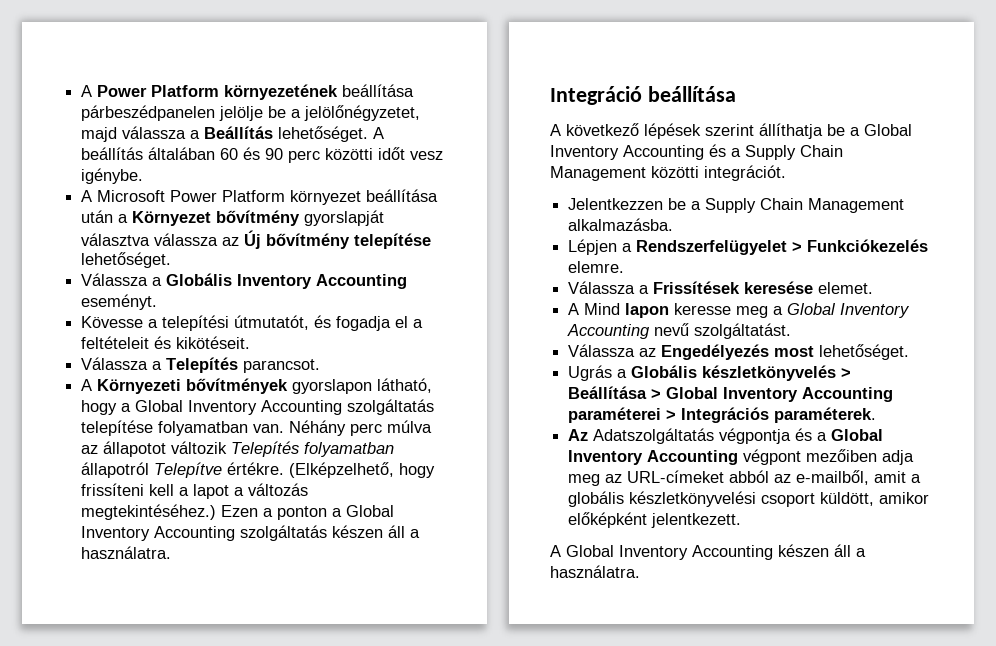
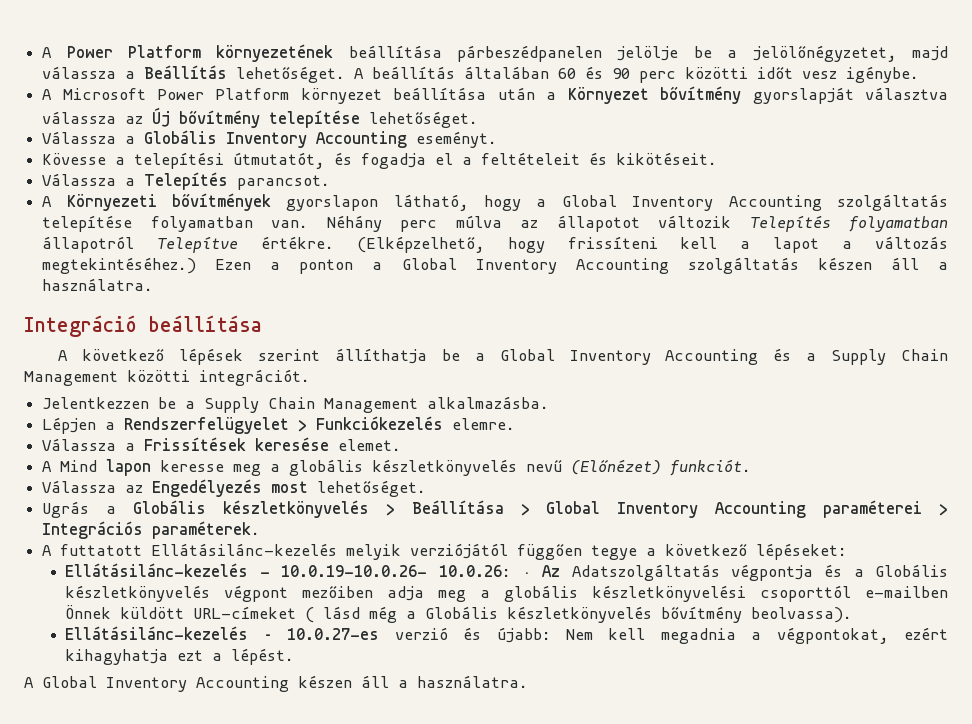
[787,303,911,318] [567,323,792,339] Global Inventory Accounting nevű szolgáltatást. -> [289,459,752,476] globális készletkönyvelés nevű (Előnézet) funkciót.
(877, 415) none -> [42,543,848,560] [65,563,531,577] A futtatott Ellátásilánc-kezelés melyik verziójától függően tegye a következő lépéseket: // Ellátásilánc-kezelés - 10.0.19-10.0.26- 10.0.26: ·
[831,429,884,441] [568,450,739,465] Global Inventory Accounting -> [874,564,948,577] [65,585,211,602] Globális készletkönyvelés
[605,470,922,485] [568,491,930,507] [568,512,742,528] az URL-címeket abból az e-mailből, amit a globális készletkönyvelési csoport küldött, amikor előképként jelentkezett. -> [480,585,948,602] [65,605,853,623] [65,626,948,644] [65,648,295,665] a globális készletkönyvelési csoporttól e-mailben Önnek küldött URL-címeket ( lásd még a Globális készletkönyvelés bővítmény beolvassa). // Ellátásilánc-kezelés – 10.0.27-es verzió és újabb: Nem kell megadnia a végpontokat, ezért kihagyhatja ezt a lépést.

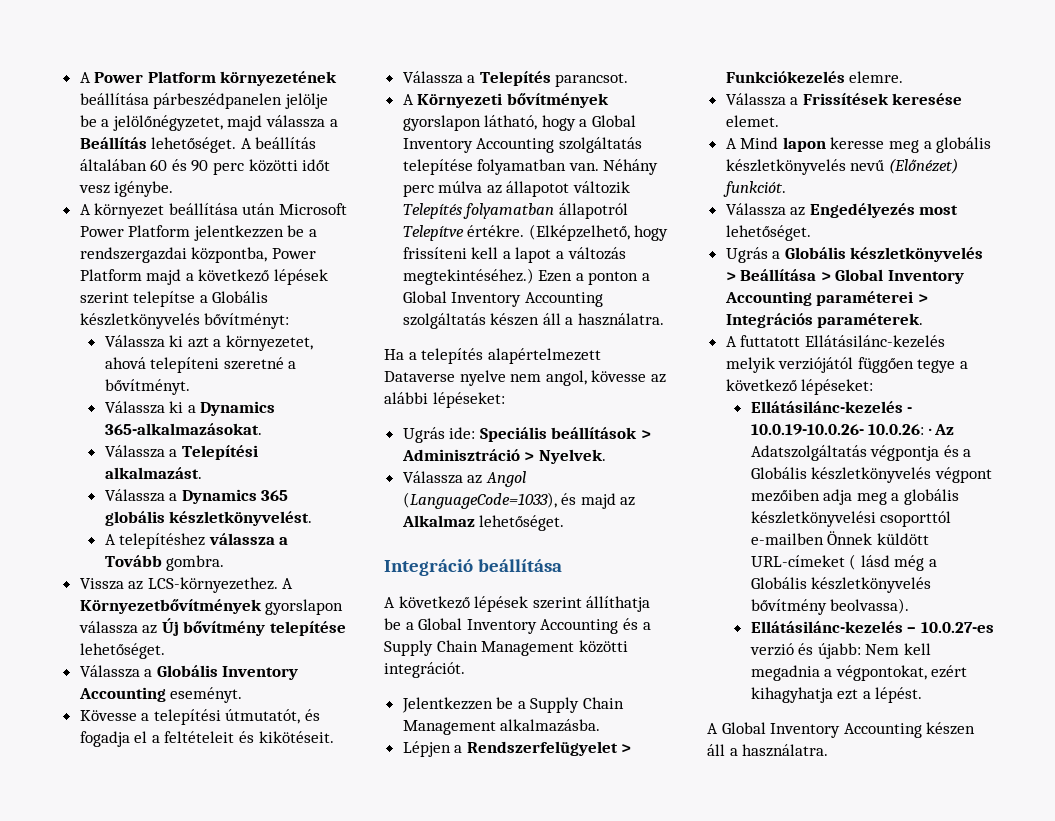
[62,86,949,104] Microsoft Power Platform környezet beállítása után a Környezet bővítmény gyorslapját választva -> [94,203,348,219] [79,225,318,241] [79,247,316,263] [79,269,329,285] [79,291,269,307] [79,313,290,329] [104,335,314,351] [104,357,297,373] [104,379,190,395] [104,401,276,416] [104,423,262,435] [104,445,258,460] [104,467,202,479] [104,489,289,504] [104,511,313,526] [104,533,289,549] [104,555,225,571] [79,577,294,593] [79,599,344,615] környezet beállítása után Microsoft Power Platform jelentkezzen be a rendszergazdai központba, Power Platform majd a következő lépések szerint telepítse a Globális készletkönyvelés bővítményt: // Válassza ki azt a környezetet, ahová telepíteni szeretné a bővítményt. // Válassza ki a Dynamics 365-alkalmazásokat. // Válassza a Telepítési alkalmazást. // Válassza a Dynamics 365 globális készletkönyvelést. // A telepítéshez válassza a Tovább gombra. // Vissza az LCS-környezethez. A Környezetbővítmények gyorslapon
(154, 284) none -> [384,348,601,364] [384,370,666,386] [384,392,505,408] [402,427,652,443] [401,449,606,464] [402,471,526,487] [402,492,636,509] [401,515,565,531] // Ha a telepítés alapértelmezett Dataverse nyelve nem angol, kövesse az alábbi lépéseket: // Ugrás ide: Speciális beállítások > Adminisztráció > Nyelvek. // Válassza az Angol (LanguageCode=1033), és majd az Alkalmaz lehetőséget.

